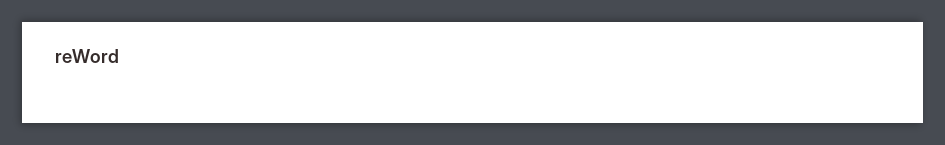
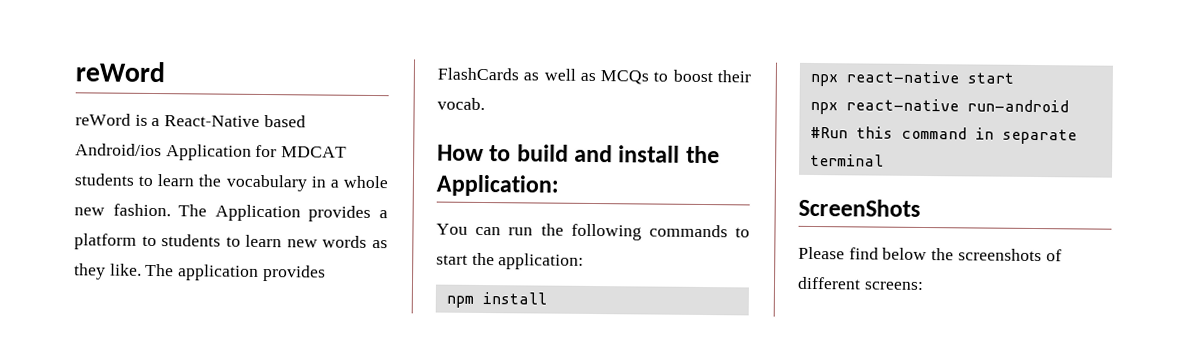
[55,49,119,63] reWord -> [75,61,165,83] [75,113,306,128] [75,143,348,161] [74,173,388,192] [74,203,388,222] [74,233,388,250] [74,263,326,282] [437,67,751,85] [437,97,485,111] [437,144,720,164] [436,174,559,197] [436,223,750,241] [436,252,585,270] [445,291,547,308] [809,70,1014,87] [809,98,1069,115] [809,126,1077,145] [809,153,884,167] [798,198,921,217] [798,246,1062,262] [797,276,924,290] reWord // reWord is a React-Native based Android/ios Application for MDCAT students to learn the vocabulary in a whole new fashion. The Application provides a platform to students to learn new words as they like. The application provides FlashCards as well as MCQs to boost their vocab. // How to build and install the Application: // You can run the following commands to start the application: // npm install // npx react-native start // npx react-native run-android #Run this command in separate terminal // ScreenShots // Please find below the screenshots of different screens:

